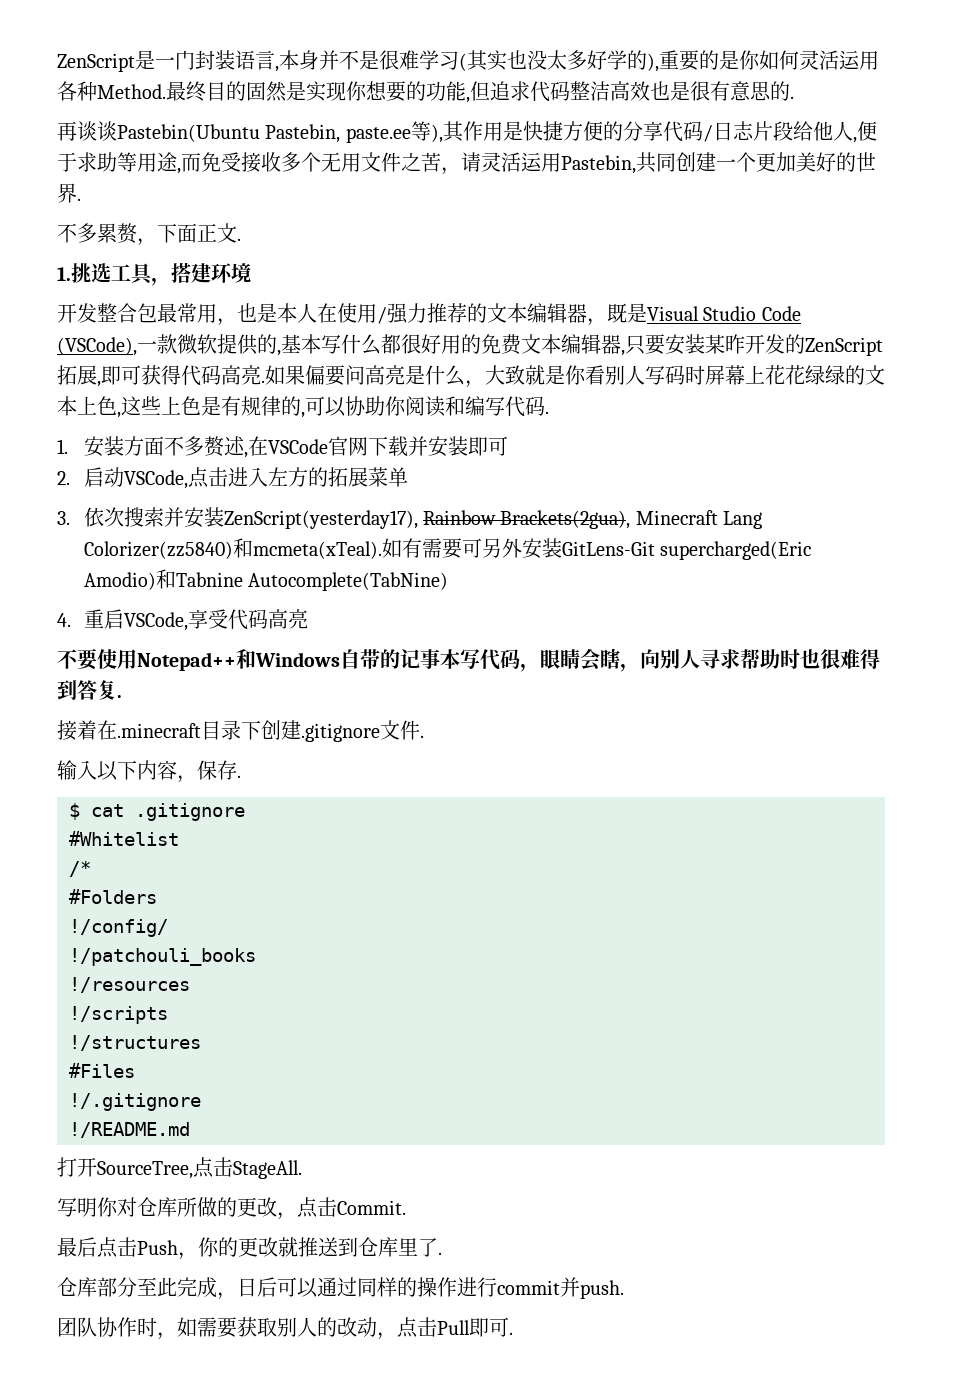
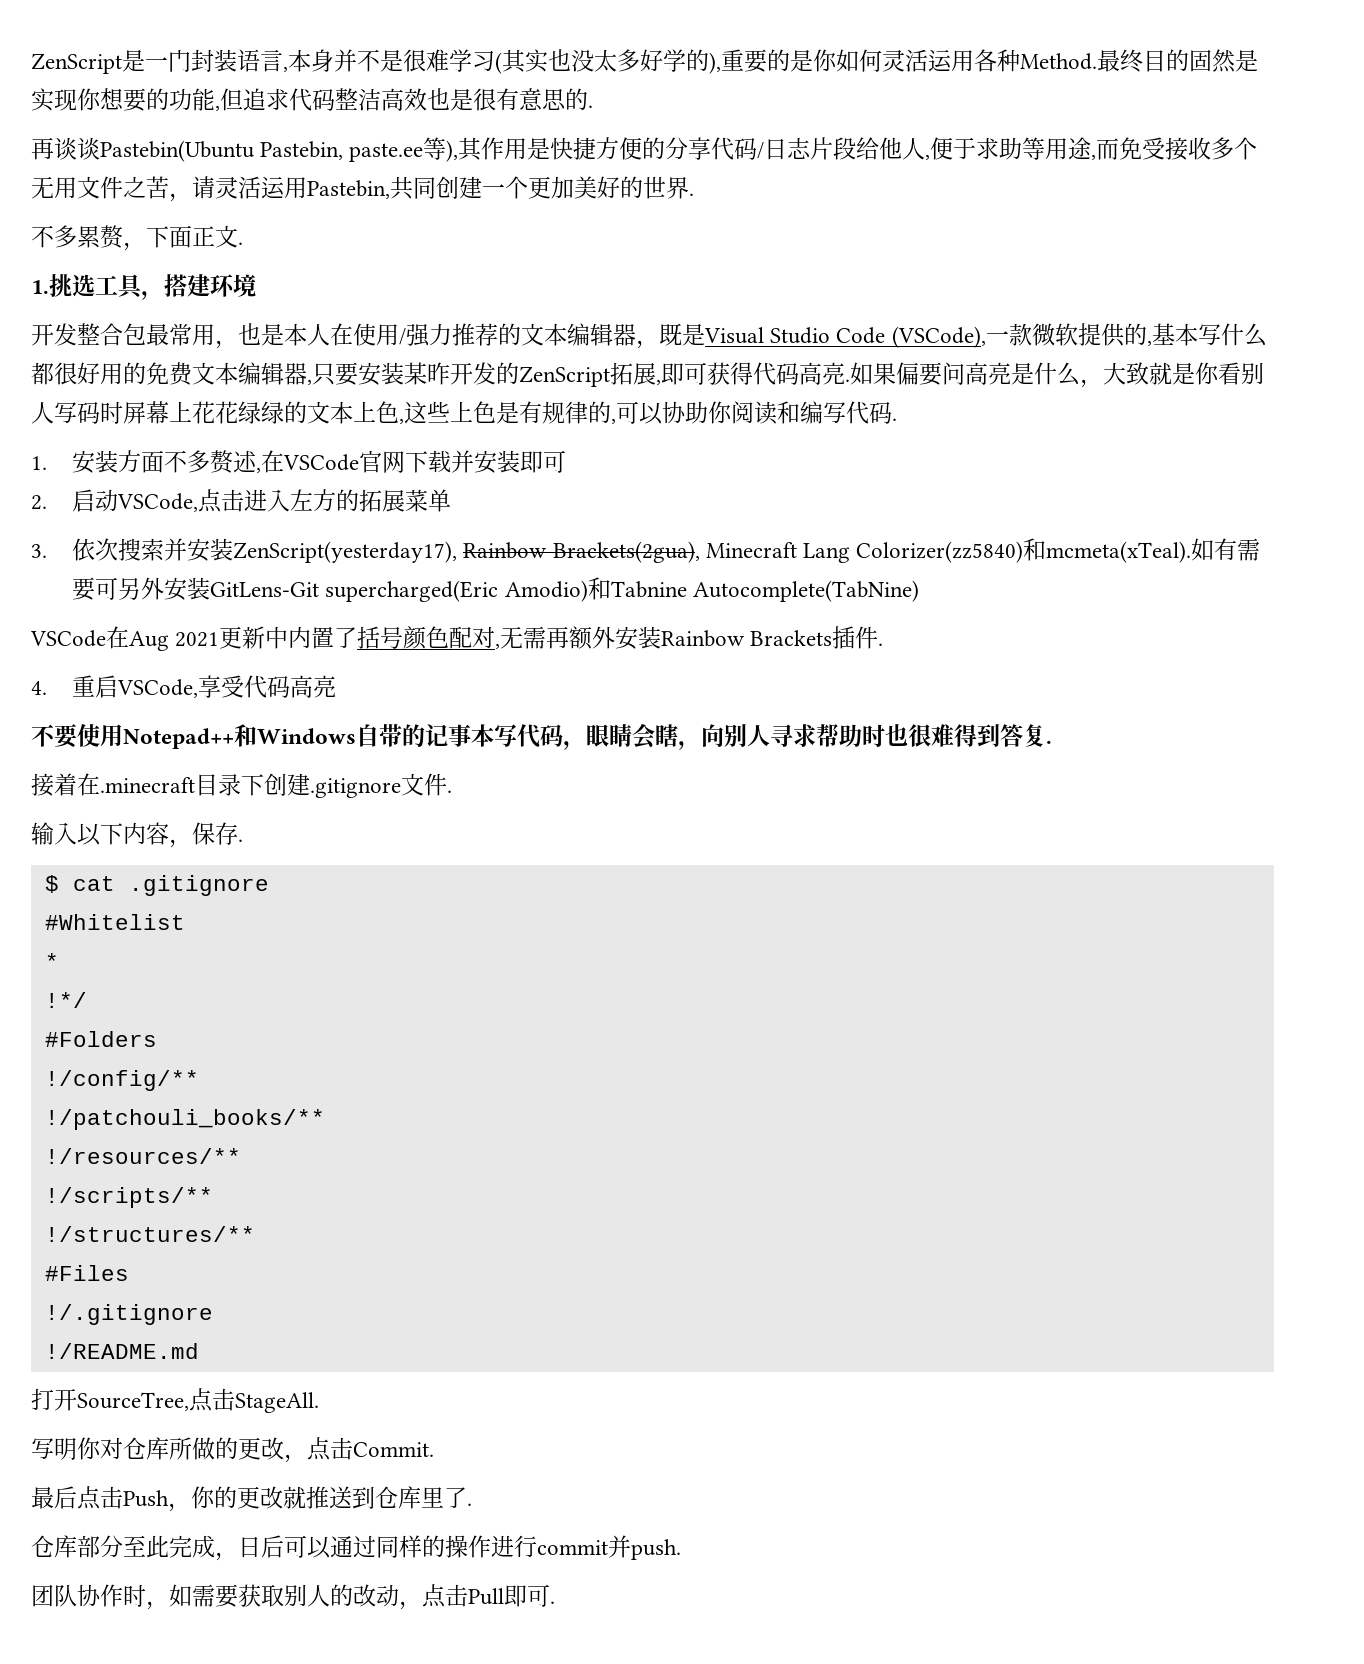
(448, 581) none -> [30,626,884,651] // VSCode在Aug 2021更新中内置了括号颜色配对,无需再额外安装Rainbow Brackets插件.
[69,861,91,877] /* -> [44,953,59,969] [44,992,87,1008] * // !*/
[69,919,168,937] [69,948,256,966] [69,977,190,993] [69,1006,168,1024] [69,1035,201,1051] !/config/ // !/patchouli_books // !/resources // !/scripts // !/structures -> [44,1070,199,1091] [44,1109,325,1130] [44,1148,241,1164] [44,1187,213,1208] [44,1226,255,1242] !/config/** // !/patchouli_books/** // !/resources/** // !/scripts/** // !/structures/**

